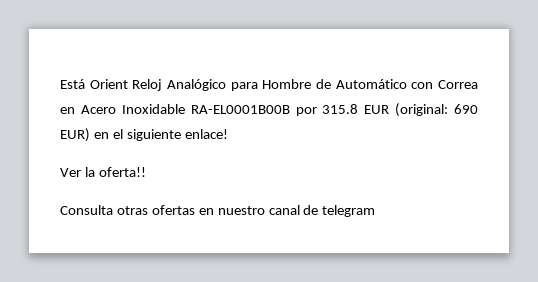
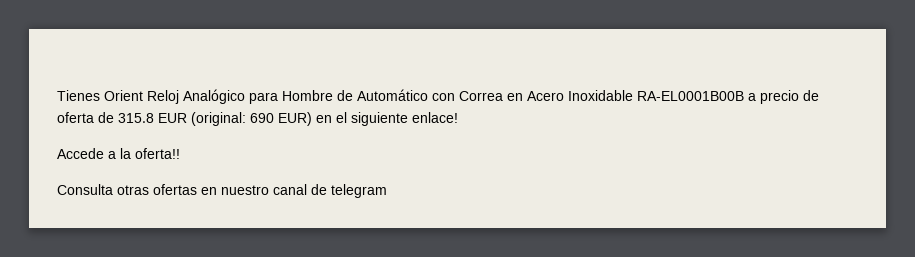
[60,79,85,89] Está -> [57,90,100,101] Tienes
[295,107,317,116] por -> [748,90,819,104] [57,112,114,123] a precio de oferta de
[60,168,81,177] Ver -> [57,148,116,159] Accede a

